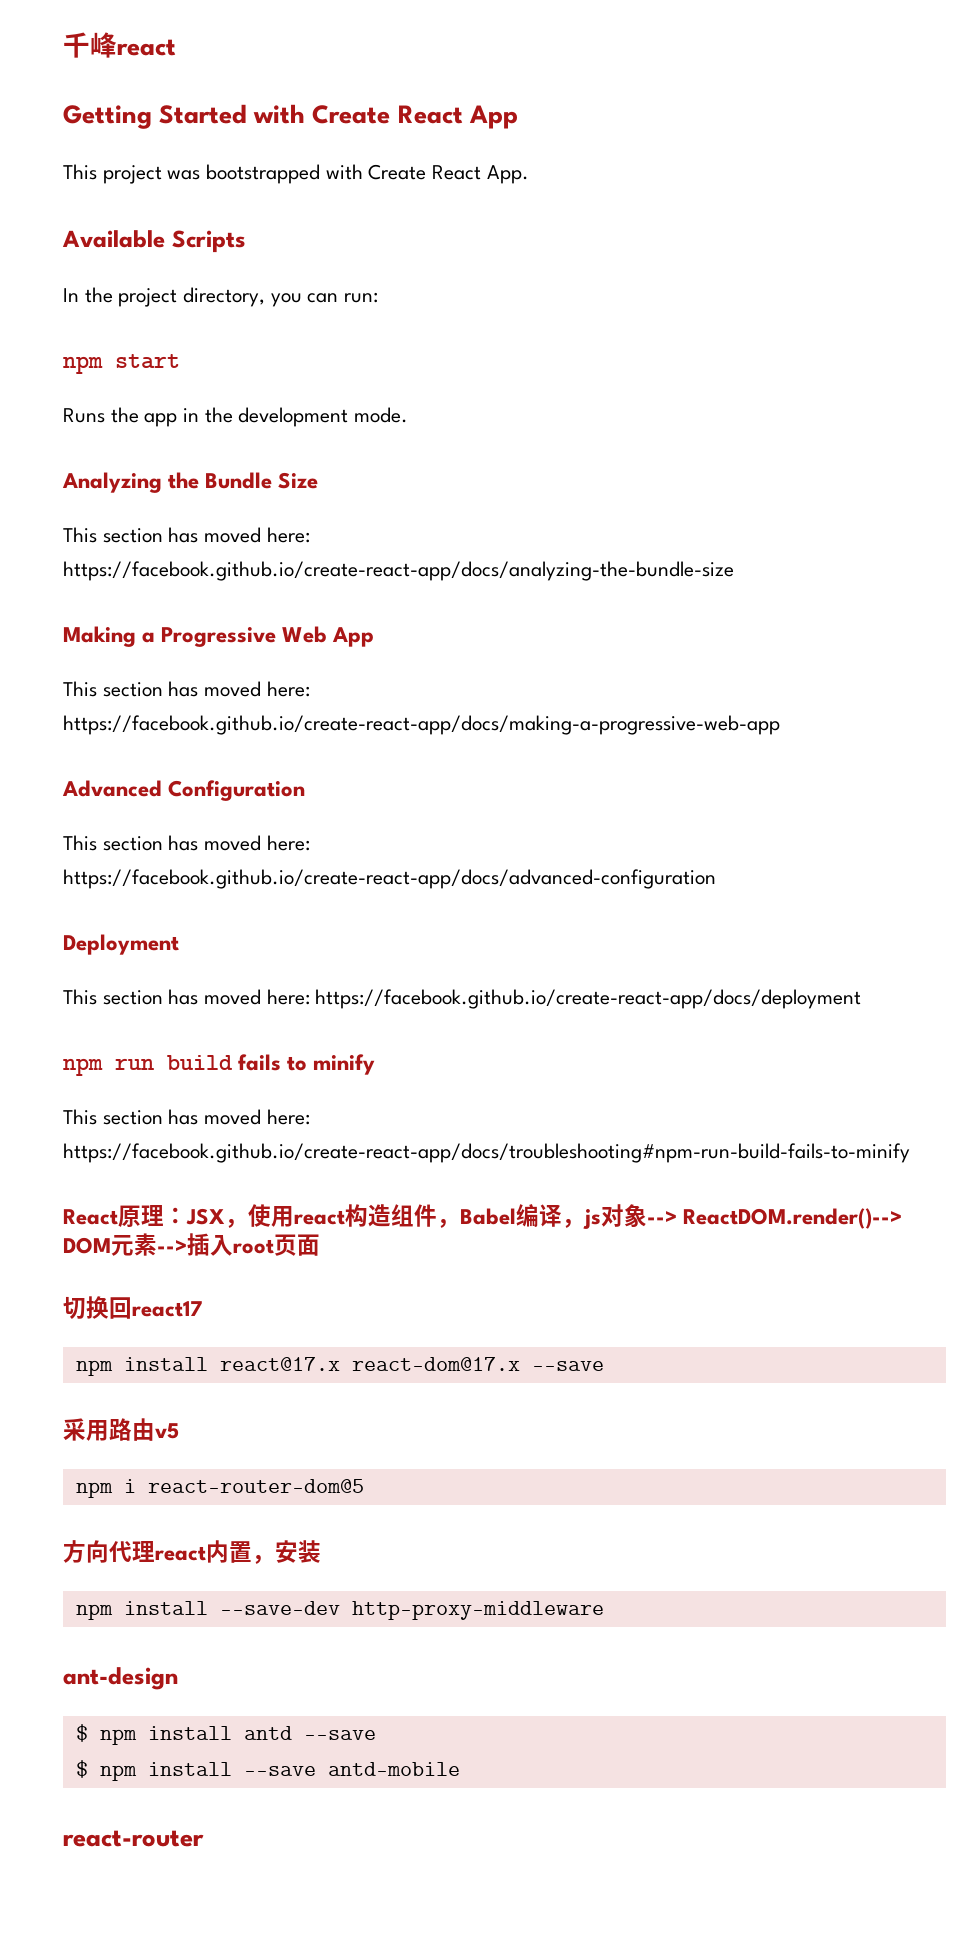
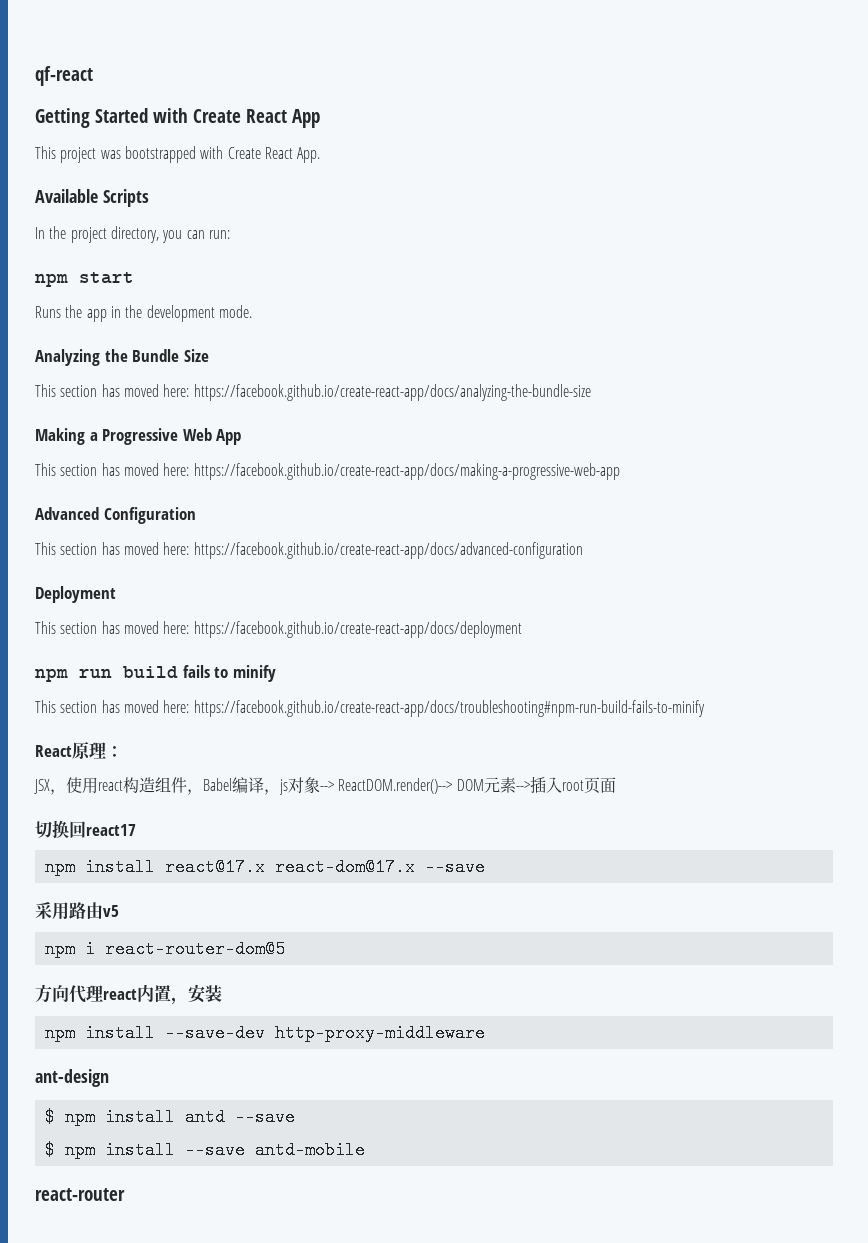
[63,32,176,58] 千峰react -> [35,66,93,86] qf-react
(187, 1215) none -> (123, 751) //

